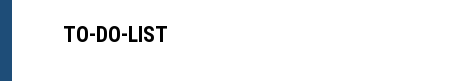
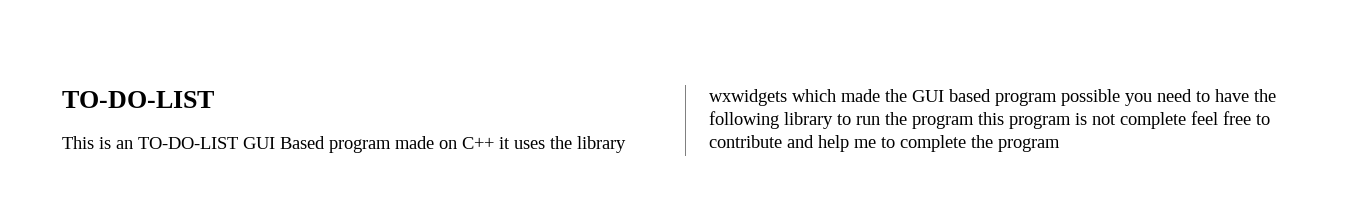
[63,26,168,42] TO-DO-LIST -> [62,91,214,108] [62,136,626,153] [709,89,1276,106] [709,111,1270,129] [709,135,1060,152] TO-DO-LIST // This is an TO-DO-LIST GUI Based program made on C++ it uses the library wxwidgets which made the GUI based program possible you need to have the following library to run the program this program is not complete feel free to contribute and help me to complete the program

